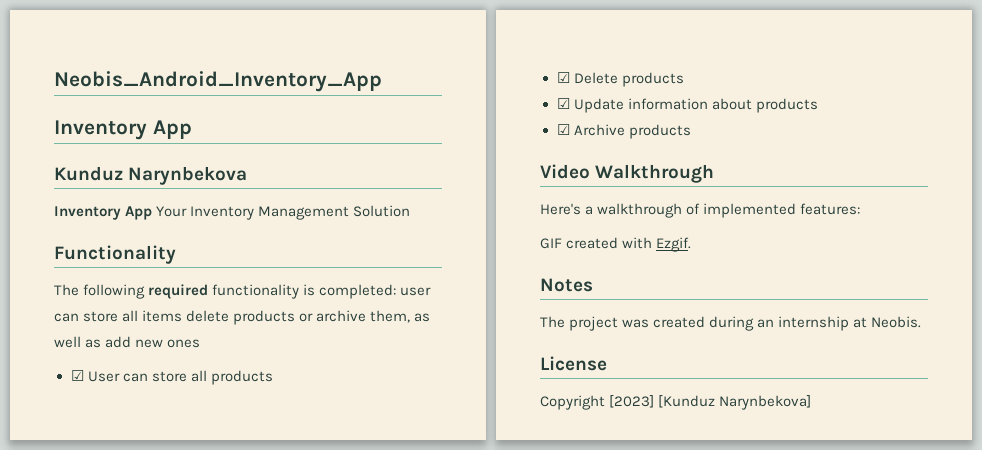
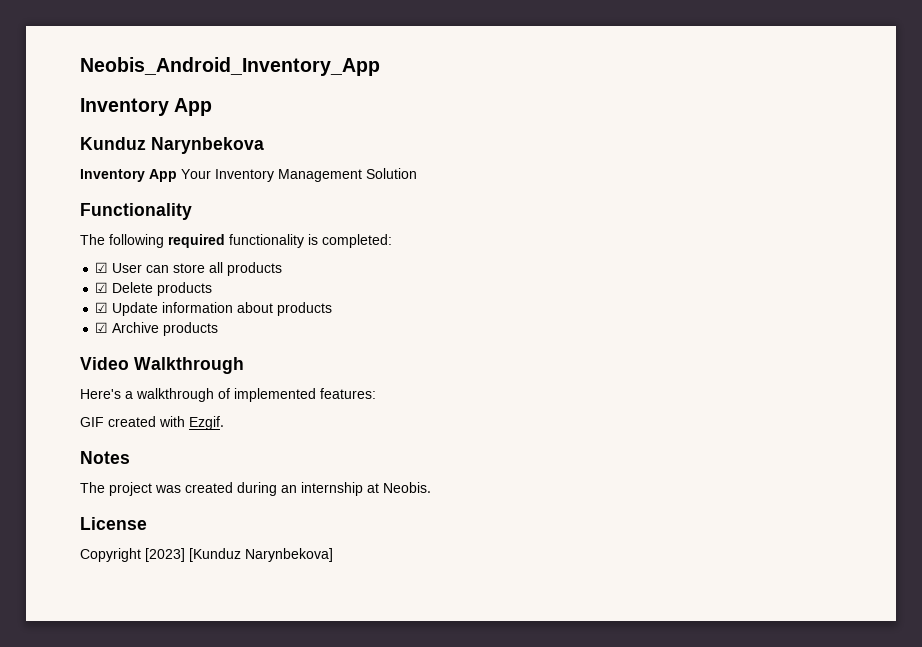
[400,287,432,296] [54,310,431,325] [54,336,201,348] user can store all items delete products or archive them, as well as add new ones -> (392, 241) none

